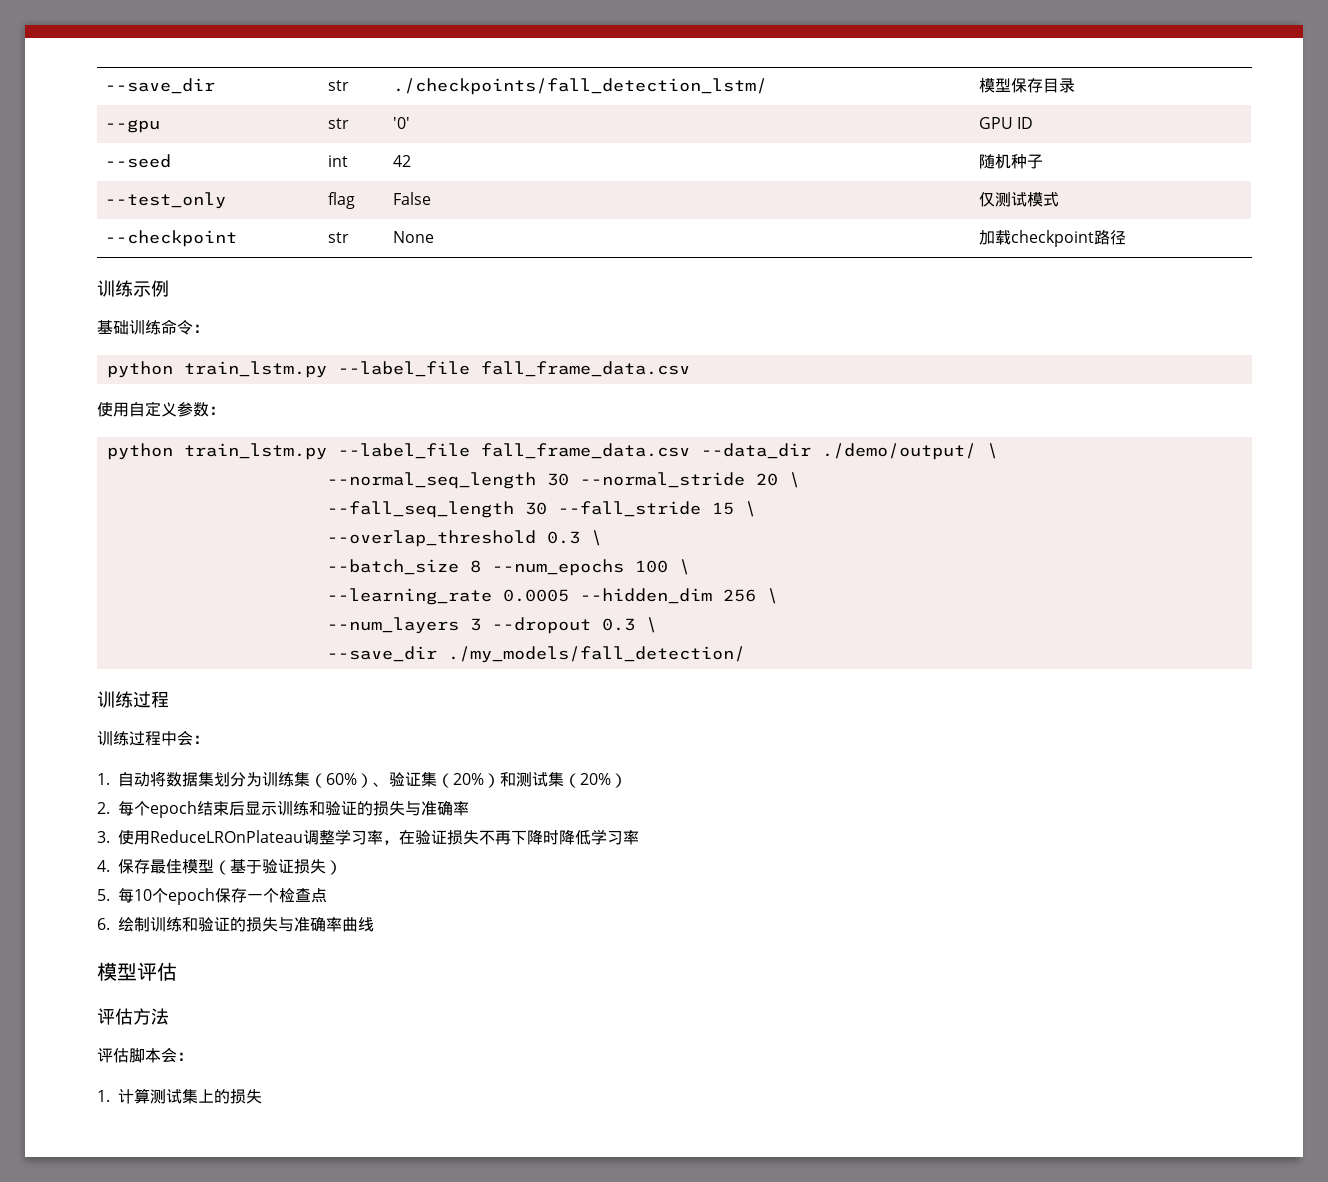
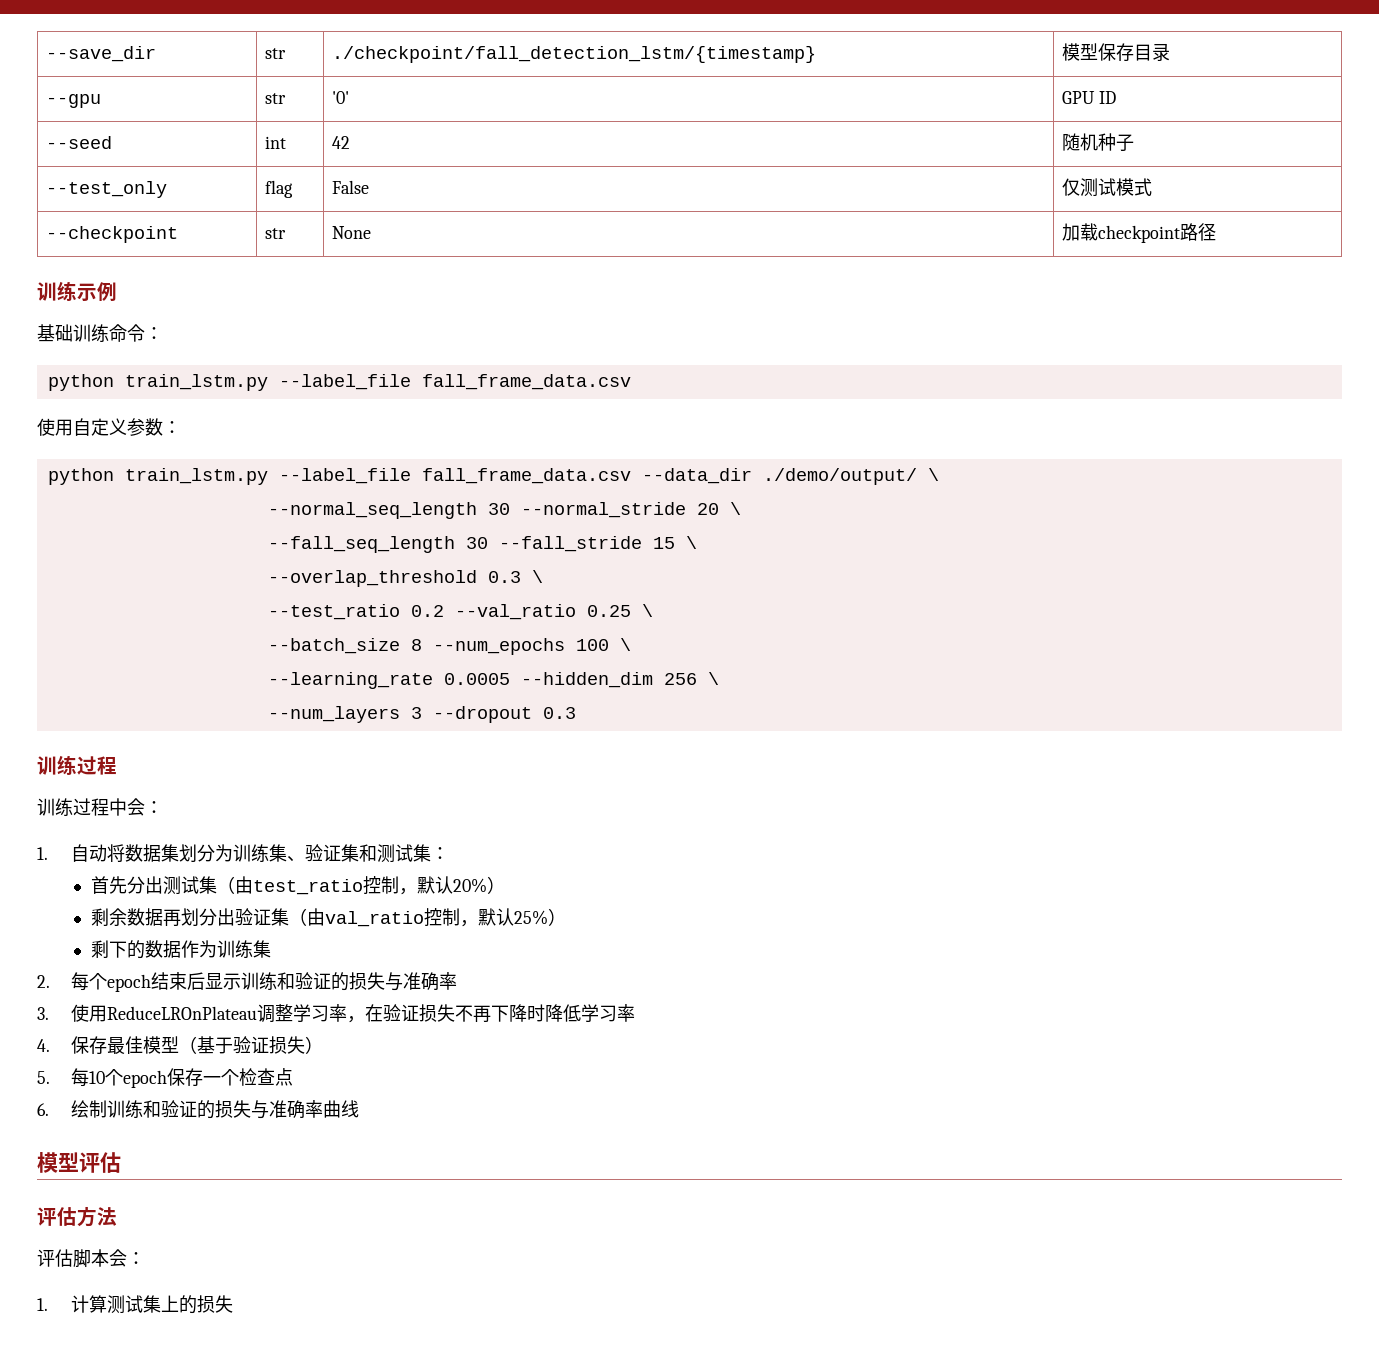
[392,78,767,95] ./checkpoints/fall_detection_lstm/ -> [332,46,817,63] ./checkpoint/fall_detection_lstm/{timestamp}
(602, 538) none -> [267,604,653,620] // --test_ratio 0.2 --val_ratio 0.25 \
[645,617,657,633] [326,646,745,663] \ // --save_dir ./my_models/fall_detection/ -> (576, 713) none
[310,772,627,788] （60%）、验证集（20%）和测试集（20%） -> [286,844,449,863] [90,876,505,895] [90,908,566,927] [90,940,271,959] 、验证集和测试集： // 首先分出测试集（由test_ratio控制，默认20%） // 剩余数据再划分出验证集（由val_ratio控制，默认25%） // 剩下的数据作为训练集

